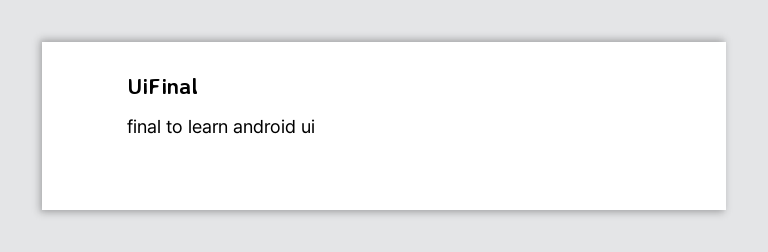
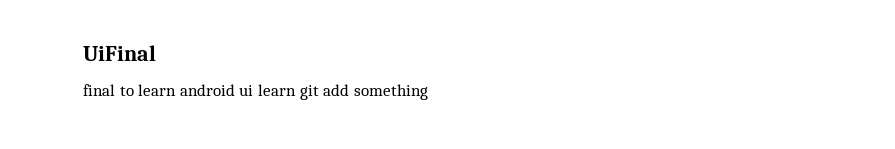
(315, 126) none -> [257,84,428,100] learn git add something

